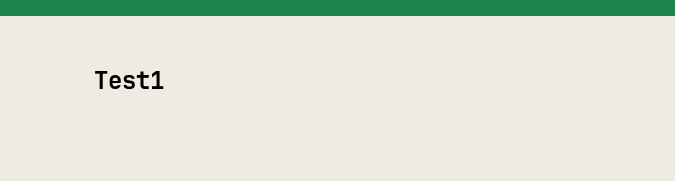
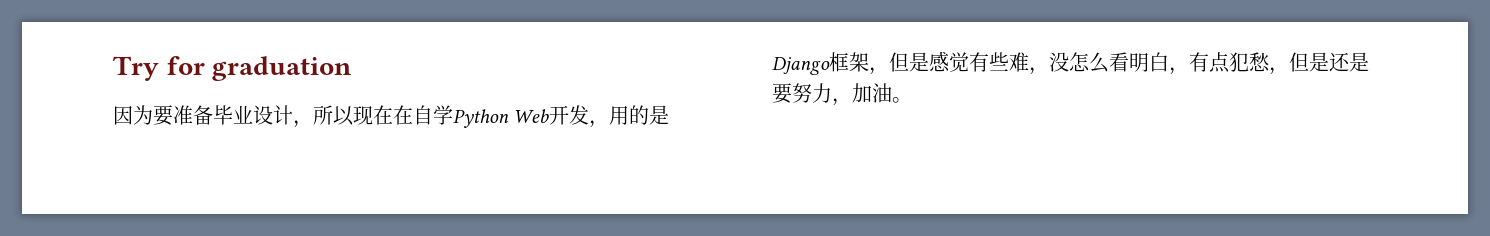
[94,71,164,89] Test1 -> [113,56,353,81] [113,105,670,128] [772,51,1369,75] [772,83,912,106] Try for graduation // 因为要准备毕业设计，所以现在在自学Python Web开发，用的是Django框架，但是感觉有些难，没怎么看明白，有点犯愁，但是还是要努力，加油。

